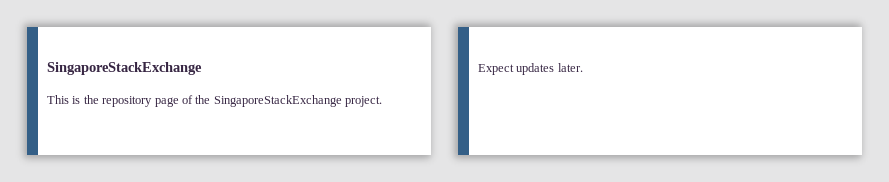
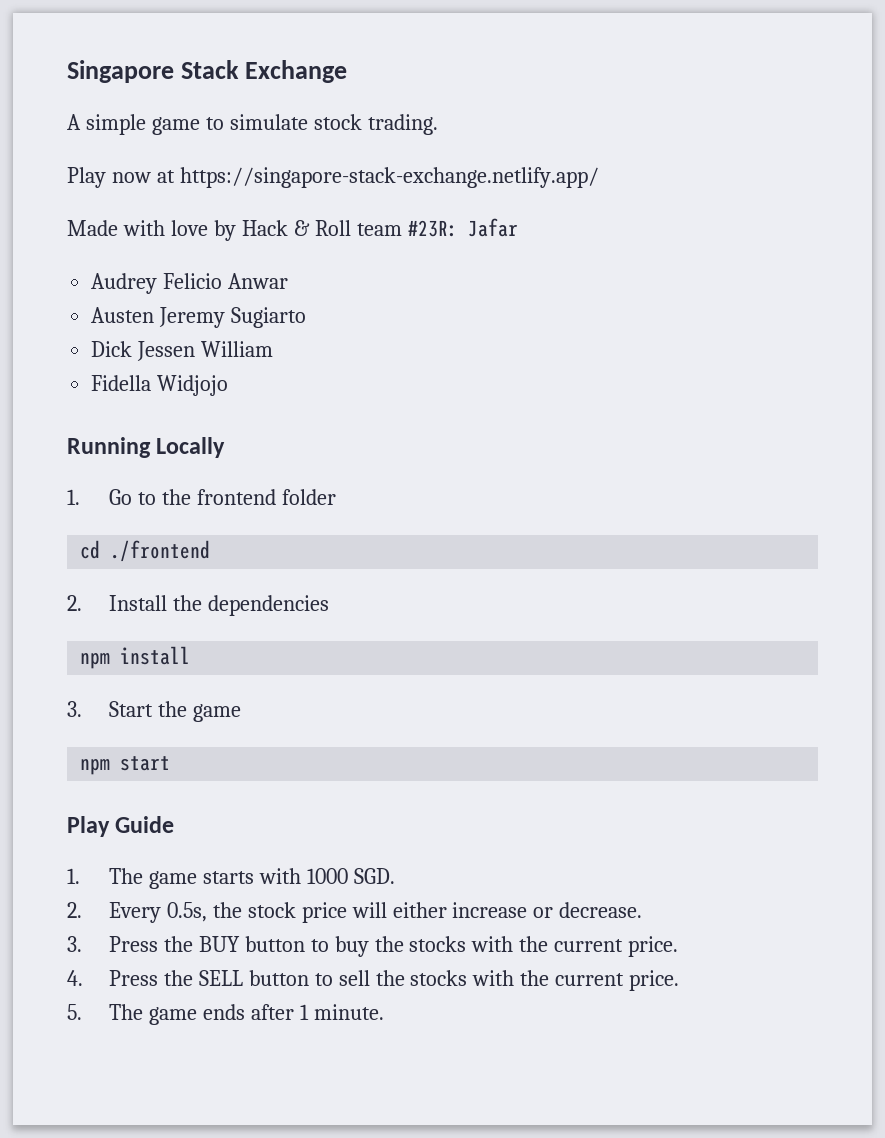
[47,62,202,75] [47,95,382,107] [478,63,583,75] SingaporeStackExchange // This is the repository page of the SingaporeStackExchange project. Expect updates later. -> [67,60,347,83] [67,114,438,135] [67,167,599,188] [67,218,518,241] [91,273,289,294] [91,307,307,328] [91,341,274,361] [91,375,229,396] [67,437,226,458] [67,489,336,505] [80,540,211,562] [67,595,329,616] [80,646,191,669] [67,701,241,722] [80,756,171,775] [67,816,175,837] [67,868,395,889] [67,902,643,923] [67,936,679,957] [67,970,680,991] [67,1004,384,1025] Singapore Stack Exchange // A simple game to simulate stock trading. // Play now at https://singapore-stack-exchange.netlify.app/ // Made with love by Hack & Roll team #23R: Jafar // Audrey Felicio Anwar // Austen Jeremy Sugiarto // Dick Jessen William // Fidella Widjojo // Running Locally // 1. Go to the frontend folder // cd ./frontend // 2. Install the dependencies // npm install // 3. Start the game // npm start // Play Guide // 1. The game starts with 1000 SGD. // 2. Every 0.5s, the stock price will either increase or decrease. // 3. Press the BUY button to buy the stocks with the current price. // 4. Press the SELL button to sell the stocks with the current price. // 5. The game ends after 1 minute.

